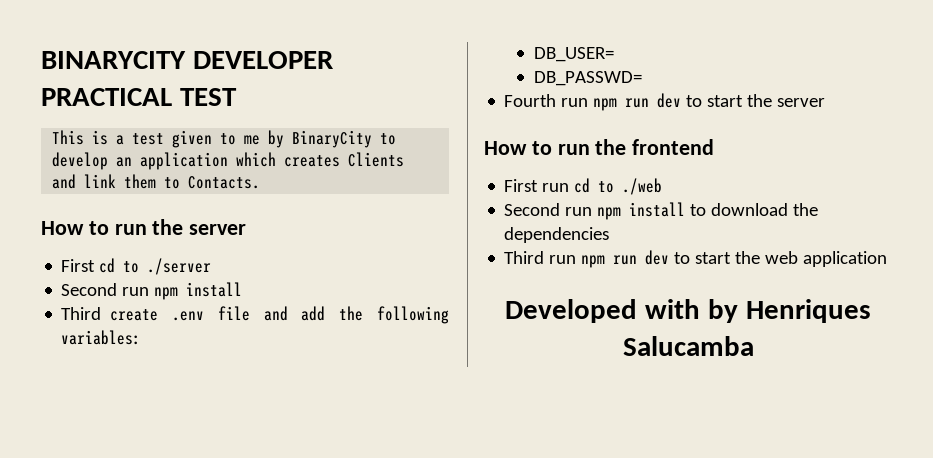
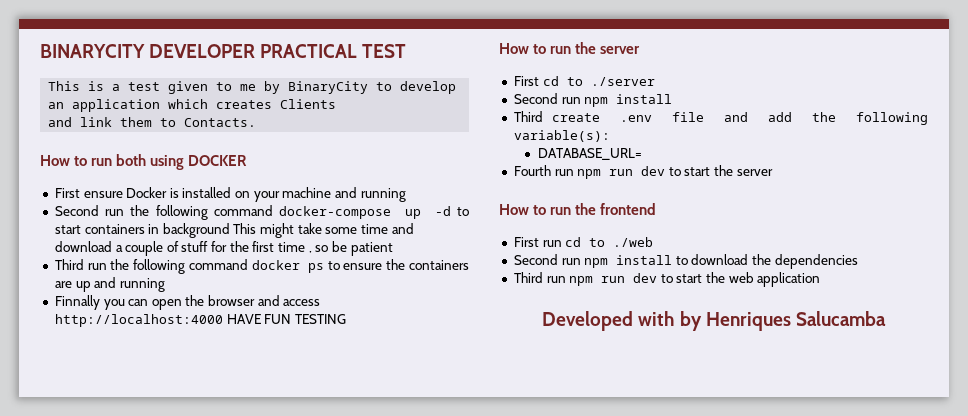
(261, 182) none -> [40,154,248,170] [54,187,406,202] [54,205,469,220] [54,223,414,238] [54,241,393,256] [54,259,469,274] [54,277,165,292] [54,295,321,310] [54,314,346,327] // How to run both using DOCKER // First ensure Docker is installed on your machine and running // Second run the following command docker-compose up -d to start containers in background This might take some time and download a couple of stuff for the first time , so be patient // Third run the following command docker ps to ensure the containers are up and running // Finnally you can open the browser and access http://localhost:4000 HAVE FUN TESTING
[61,330,142,345] [533,47,614,62] [533,71,642,86] variables: // DB_USER= // DB_PASSWD= -> [513,130,610,142] [537,148,642,160] variable(s): // DATABASE_URL=

